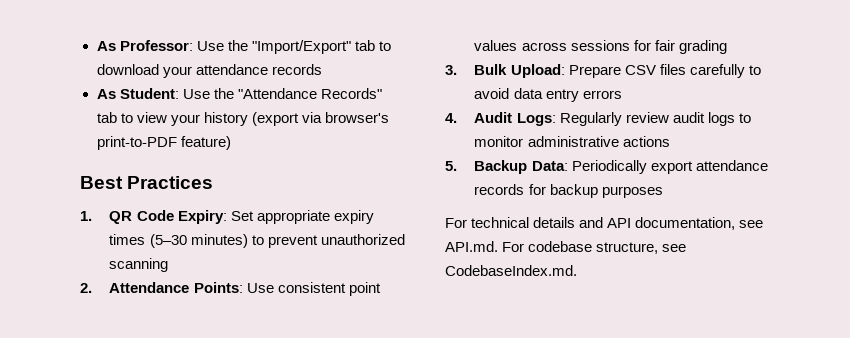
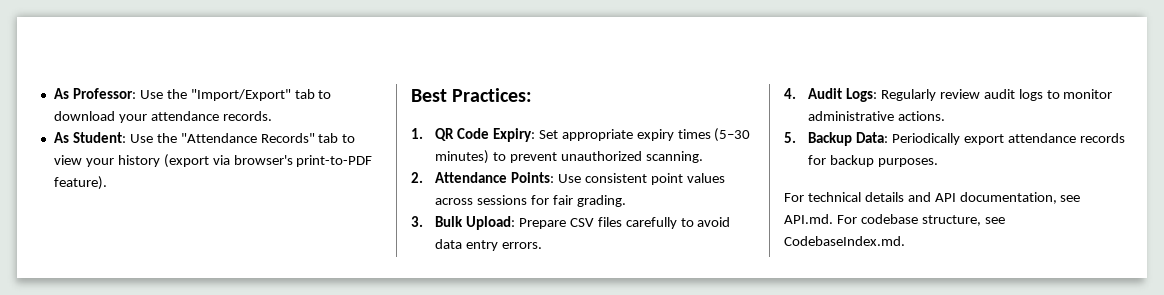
[271,64,322,75] records -> [222,111,272,121] records.
[180,136,231,150] feature) -> [53,176,107,190] feature).
[127,176,214,189] Practices -> [452,88,533,102] Practices:
[109,258,169,272] scanning -> [645,151,703,163] scanning.
[678,40,727,54] grading -> [576,195,626,207] grading.
[582,90,622,99] errors -> [501,242,542,249] errors.
[622,136,670,147] actions -> [897,111,945,121] actions.
[601,186,663,198] purposes -> [877,158,938,167] purposes.

